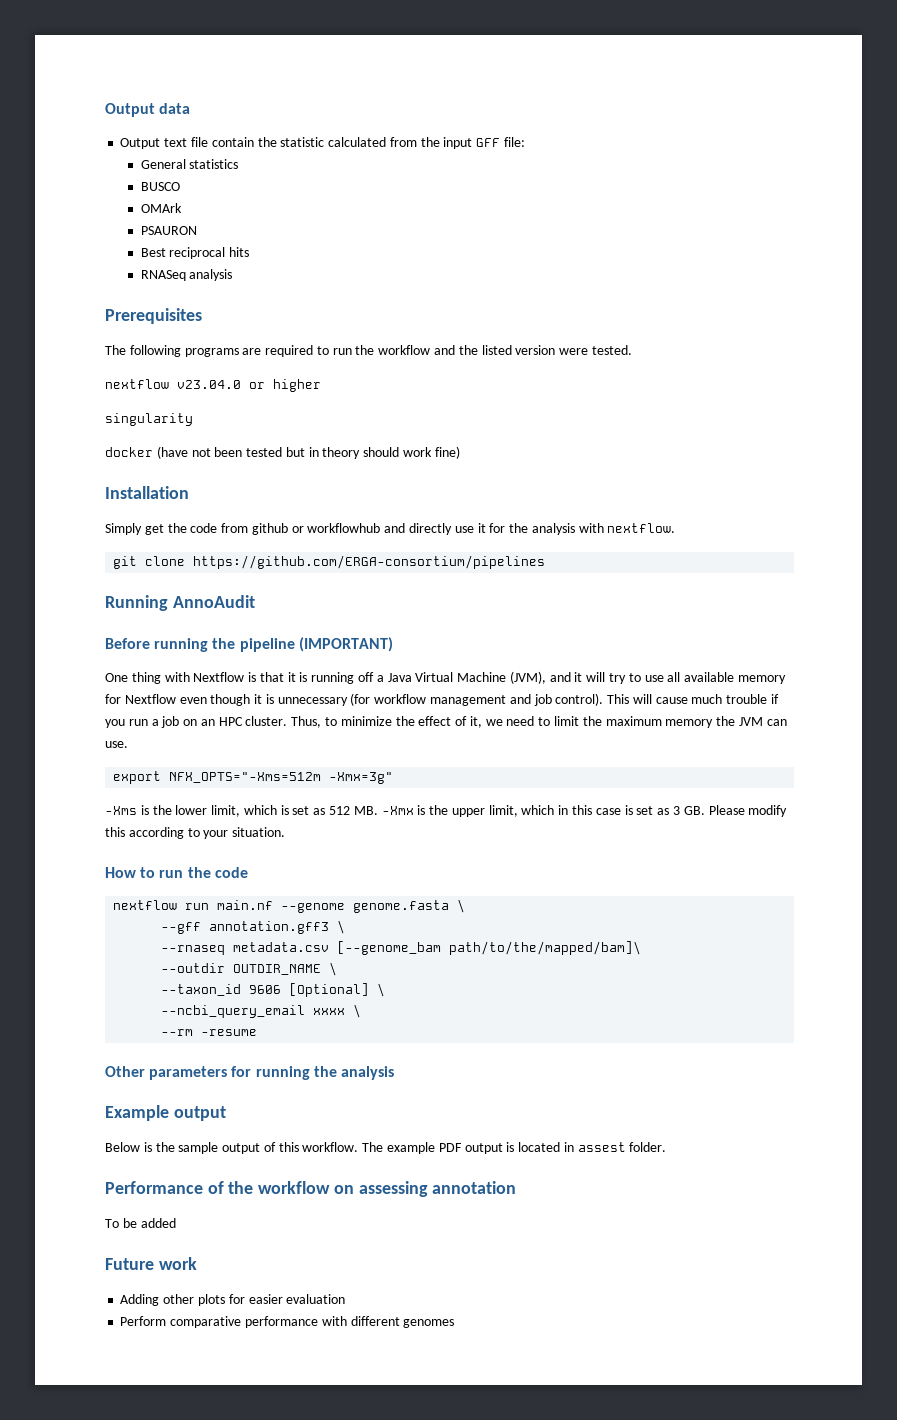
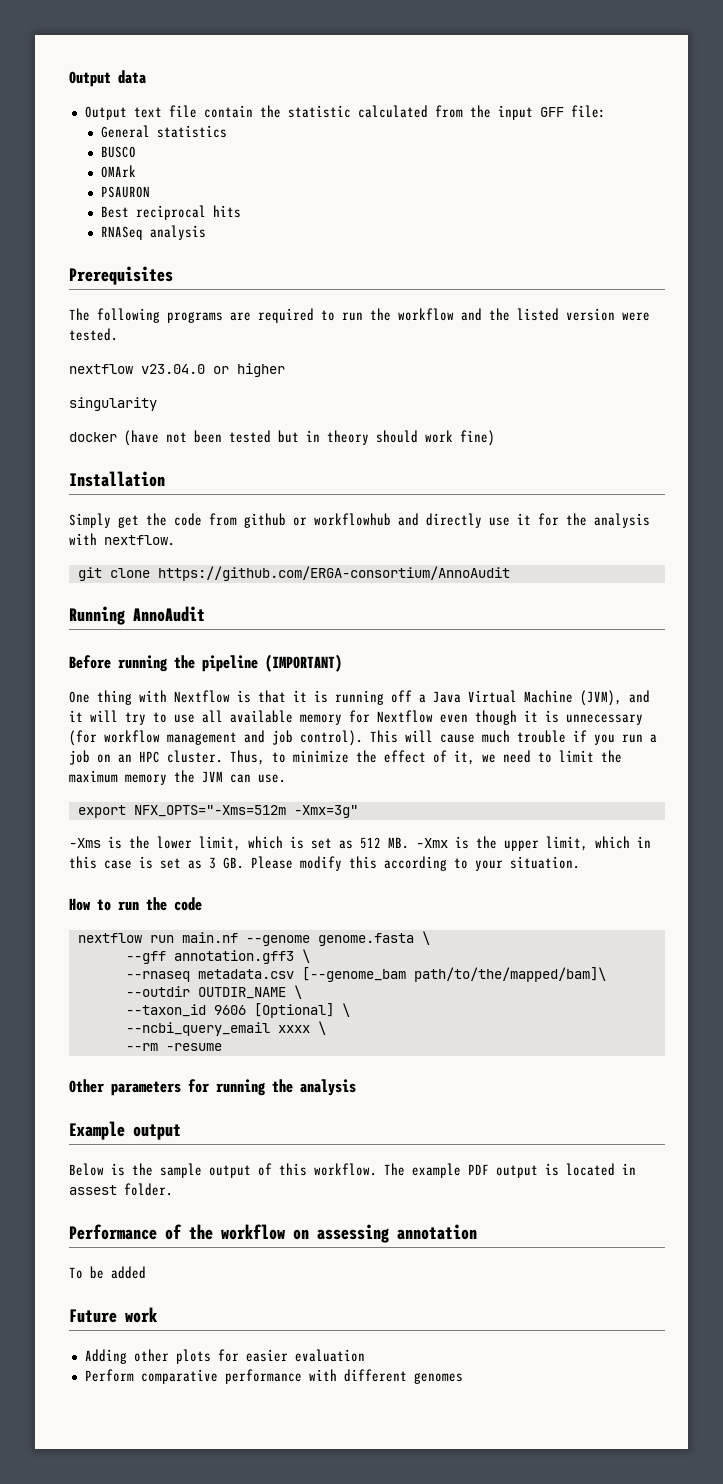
[193,555,546,569] https://github.com/ERGA-consortium/pipelines -> [157,566,510,581] https://github.com/ERGA-consortium/AnnoAudit

